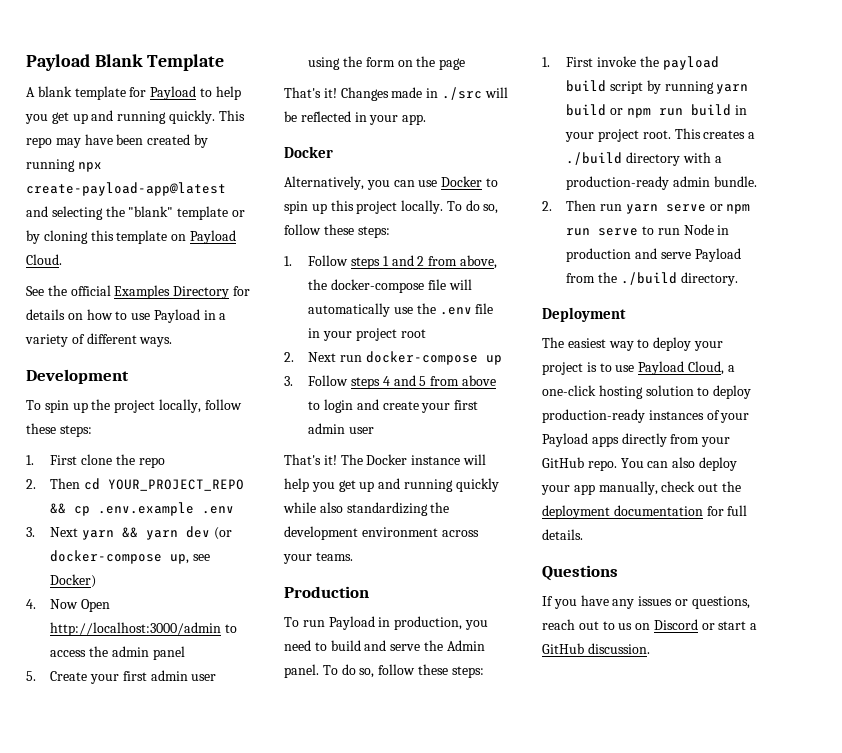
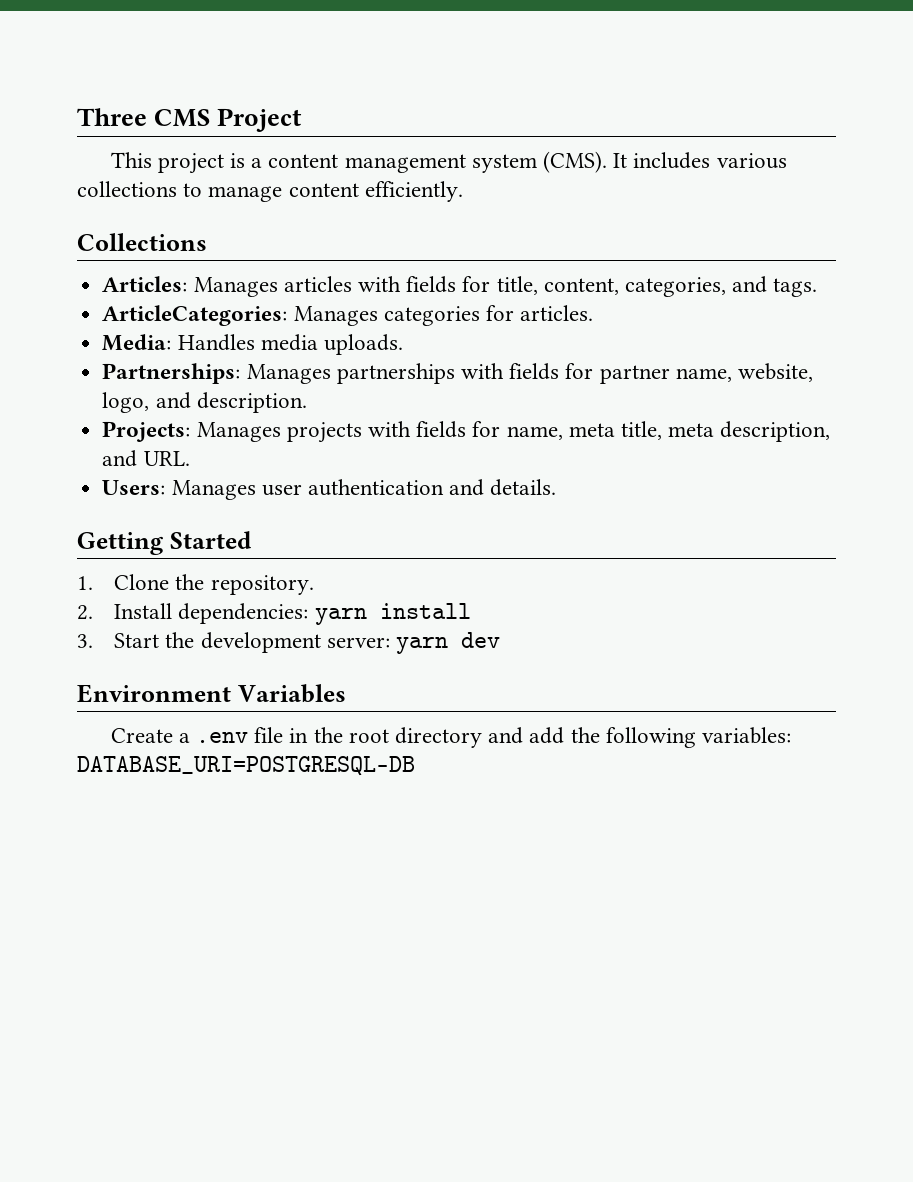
[26,54,225,71] [26,86,241,100] [25,110,245,124] [26,134,208,148] [26,159,102,172] [26,182,226,196] [26,206,245,220] [26,230,236,244] [26,254,62,265] [26,285,250,299] [26,309,227,323] [25,333,173,347] [26,369,129,384] [26,399,242,413] [26,423,92,437] [26,454,165,468] [26,478,245,491] [50,502,235,516] [26,526,232,540] [50,550,211,564] [50,574,97,588] [26,599,111,612] [50,622,238,636] [50,646,185,660] [26,670,217,684] [308,56,466,70] [284,87,508,101] [284,111,427,125] [284,146,333,158] [284,176,498,190] [284,200,499,214] [284,224,390,238] [284,255,498,269] [308,279,472,293] [308,303,436,317] Payload Blank Template // A blank template for Payload to help you get up and running quickly. This repo may have been created by running npx create-payload-app@latest and selecting the "blank" template or by cloning this template on Payload Cloud. // See the official Examples Directory for details on how to use Payload in a variety of different ways. // Development // To spin up the project locally, follow these steps: // 1. First clone the repo // 2. Then cd YOUR_PROJECT_REPO && cp .env.example .env // 3. Next yarn && yarn dev (or docker-compose up, see Docker) // 4. Now Open http://localhost:3000/admin to access the admin panel // 5. Create your first admin user using the form on the page // That's it! Changes made in ./src will be reflected in your app. // Docker // Alternatively, you can use Docker to spin up this project locally. To do so, follow these steps: // 1. Follow steps 1 and 2 from above, the docker-compose file will automatically use the -> [77,108,303,132] [110,151,787,174] [77,181,463,202] [77,233,207,251] [102,276,818,297] [102,305,594,326] [102,334,403,355] [102,363,813,384] [102,392,307,413] [102,421,831,443] [102,450,190,467] [102,479,557,500] [77,531,252,555] [77,574,314,595] [77,603,471,625] [77,632,501,654] [77,684,346,703] [110,728,190,743] Three CMS Project // This project is a content management system (CMS). It includes various collections to manage content efficiently. // Collections // Articles: Manages articles with fields for title, content, categories, and tags. // ArticleCategories: Manages categories for articles. // Media: Handles media uploads. // Partnerships: Manages partnerships with fields for partner name, website, logo, and description. // Projects: Manages projects with fields for name, meta title, meta description, and URL. // Users: Manages user authentication and details. // Getting Started // 1. Clone the repository. // 2. Install dependencies: yarn install // 3. Start the development server: yarn dev // Environment Variables // Create a
[323,328,397,341] your project -> [313,727,343,743] the
[284,351,502,365] [284,375,497,389] [308,399,479,413] [308,423,375,434] [284,454,486,465] [284,478,499,492] [283,502,450,516] [284,526,479,540] [283,552,353,564] [284,586,369,598] [284,616,488,630] [284,640,485,651] [284,664,484,678] [542,56,719,70] [566,80,749,94] [566,104,747,118] [565,128,756,142] [566,152,722,166] [566,176,757,190] [542,200,751,214] [566,224,730,236] [566,248,741,262] [566,272,738,286] [542,307,626,322] [542,337,723,351] [542,361,735,375] [542,385,752,399] [542,409,750,423] [542,433,731,447] [542,457,737,471] [541,481,741,495] [542,505,748,519] [542,529,583,540] [542,565,618,581] [542,595,750,609] [542,619,758,630] [542,643,650,654] // 2. Next run docker-compose up // 3. Follow steps 4 and 5 from above to login and create your first admin user // That's it! The Docker instance will help you get up and running quickly while also standardizing the development environment across your teams. // Production // To run Payload in production, you need to build and serve the Admin panel. To do so, follow these steps: // 1. First invoke the payload build script by running yarn build or npm run build in your project root. This creates a ./build directory with a production-ready admin bundle. // 2. Then run yarn serve or npm run serve to run Node in production and serve Payload from the ./build directory. // Deployment // The easiest way to deploy your project is to use Payload Cloud, a one-click hosting solution to deploy production-ready instances of your Payload apps directly from your GitHub repo. You can also deploy your app manually, check out the deployment documentation for full details. // Questions // If you have any issues or questions, reach out to us on Discord or start a GitHub discussion. -> [394,727,792,748] [77,756,415,776] directory and add the following variables: DATABASE_URI=POSTGRESQL-DB

